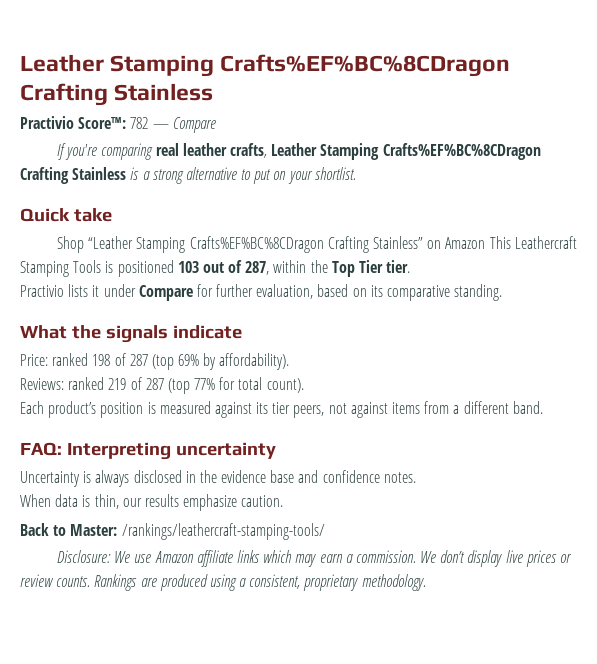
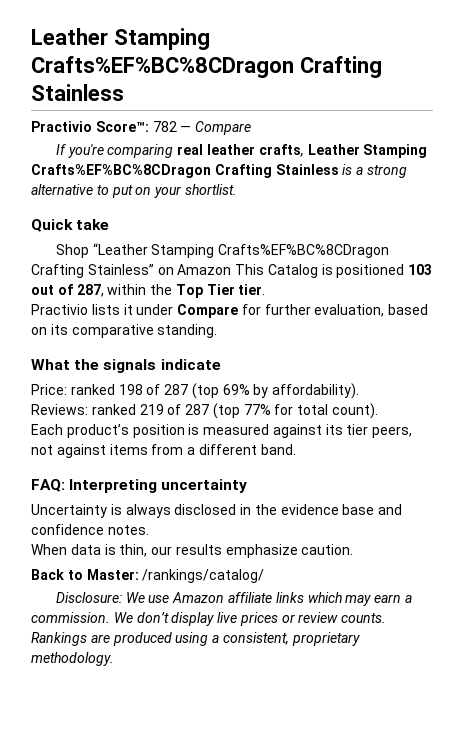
[514,236,577,249] [20,260,102,277] Leathercraft Stamping Tools -> [267,264,318,278] Catalog
[121,523,325,540] /rankings/leathercraft-stamping-tools/ -> [142,569,265,583] /rankings/catalog/

